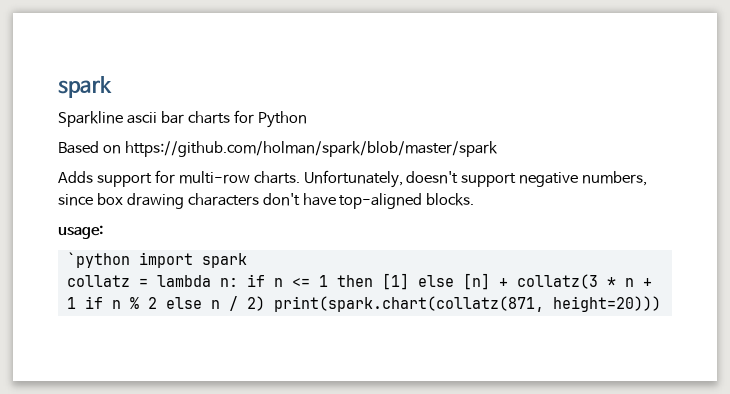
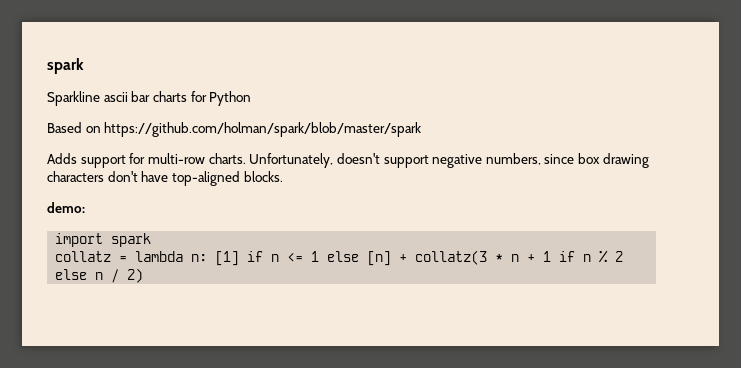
[58,225,103,239] [66,252,130,268] usage: // `python -> [47,202,85,213] demo: //
(238, 282) none -> [215,251,240,266] [1]
[336,273,409,290] then [1] -> (320, 256) none
[273,296,661,312] print(spark.chart(collatz(871, height=20))) -> (144, 275) none

